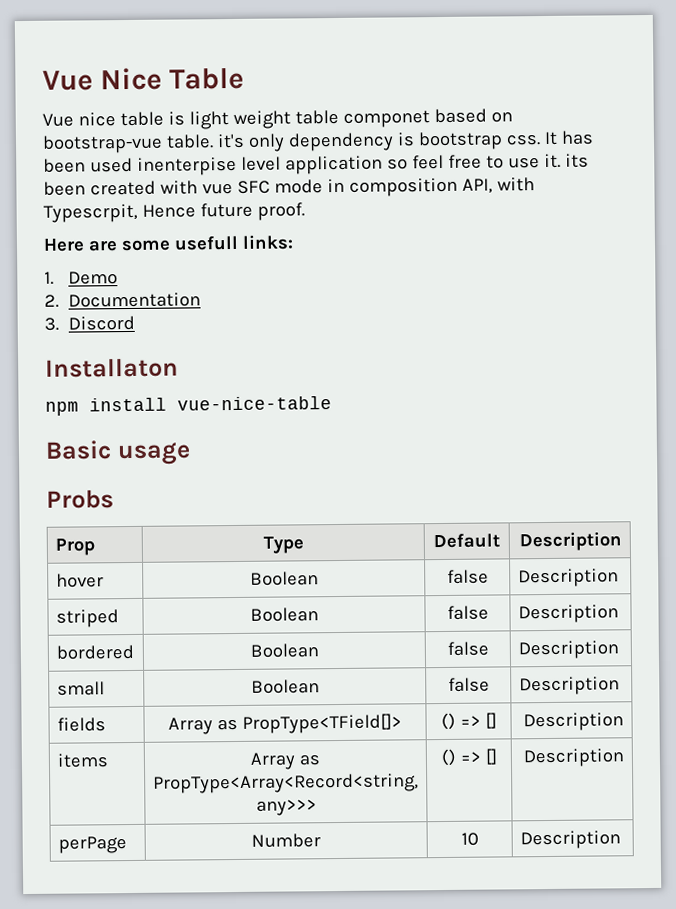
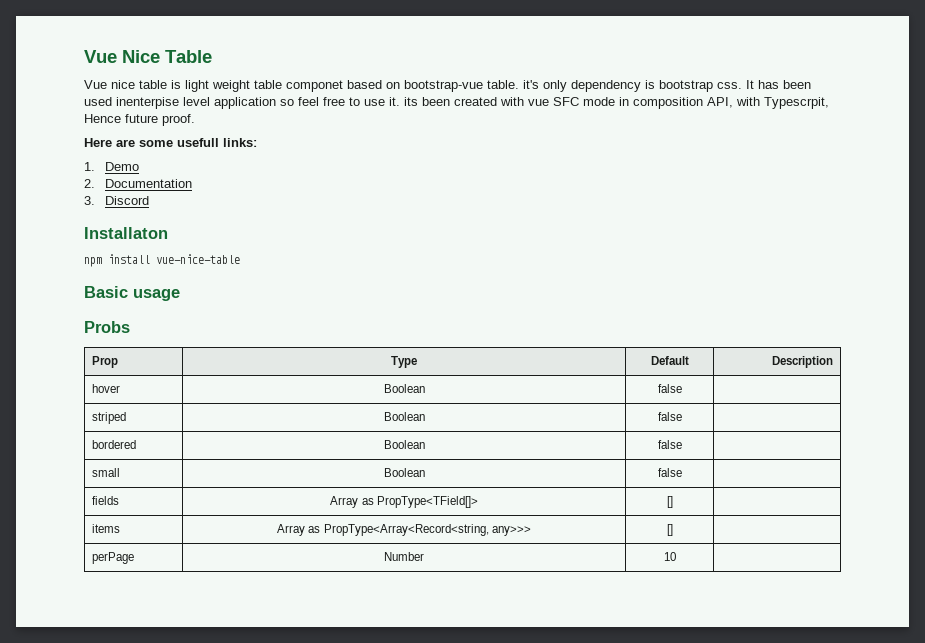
[517,568,619,588] Description -> (682, 388) none
[517,604,619,624] Description -> (682, 416) none
[517,640,619,660] Description -> (682, 444) none
[518,676,620,696] Description -> (682, 472) none
[440,712,497,731] [523,712,625,732] () => [] | Description -> [666,496,673,508] [] |
[440,748,497,767] [523,748,626,768] () => [] | Description -> [666,524,673,536] [] |
[519,830,621,850] Description -> (676, 556) none

